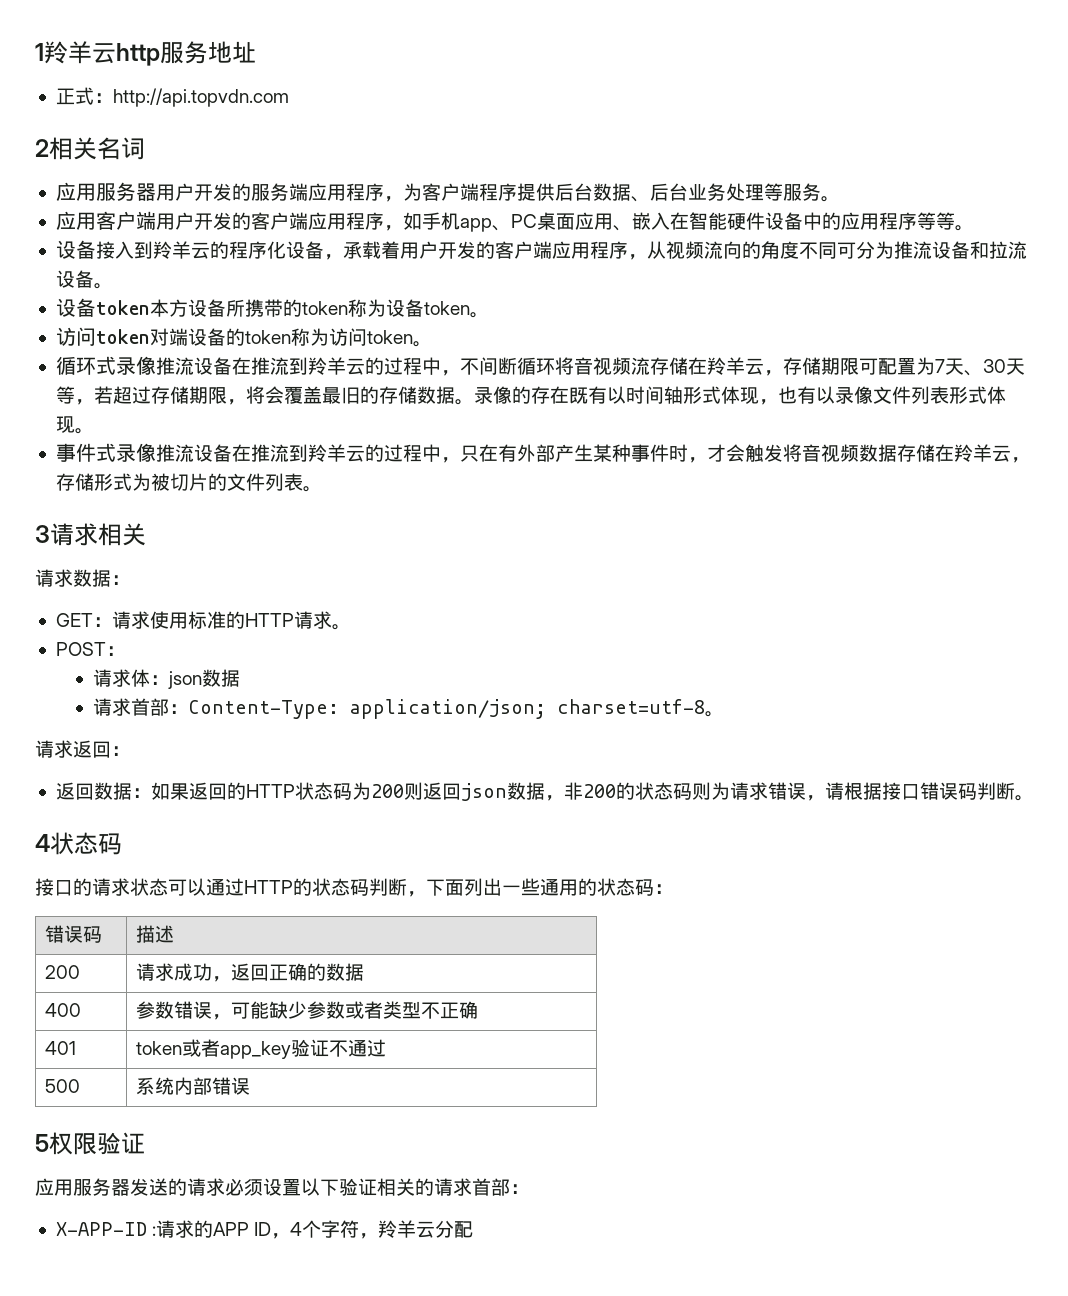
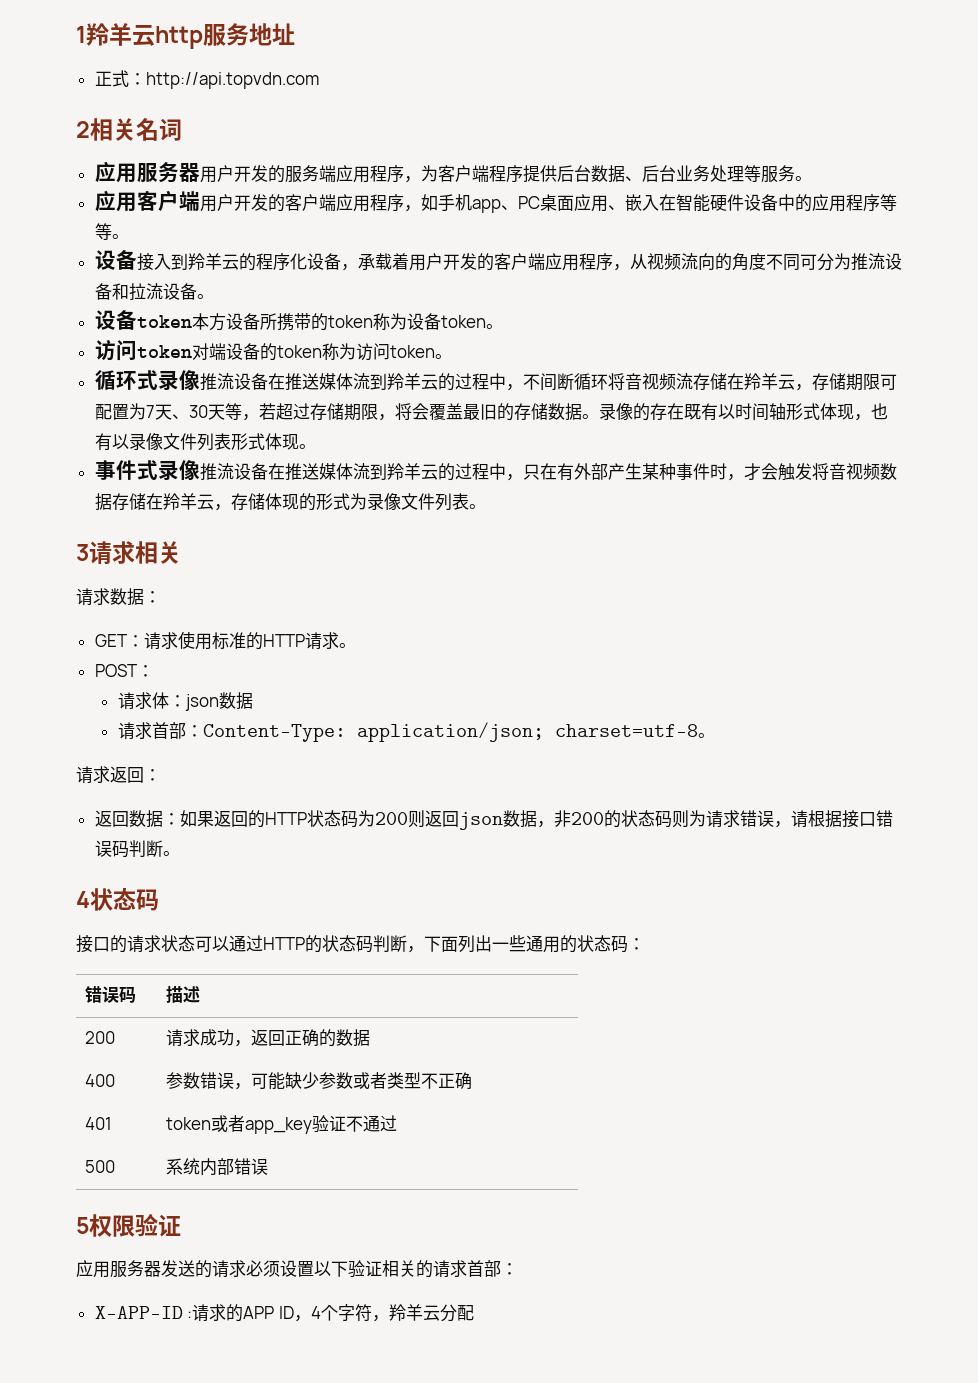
(270, 366) none -> [301,373,353,390] 送媒体
(270, 453) none -> [301,463,353,480] 送媒体
[93,473,227,491] 形式为被切片的 -> [264,493,401,511] 体现的形式为录像

